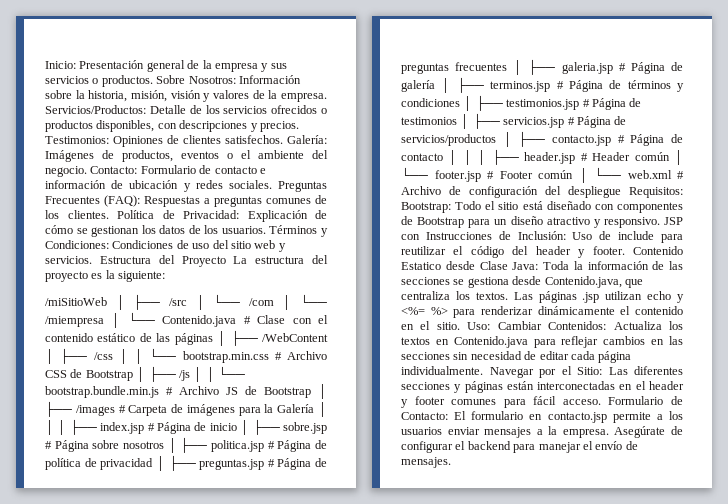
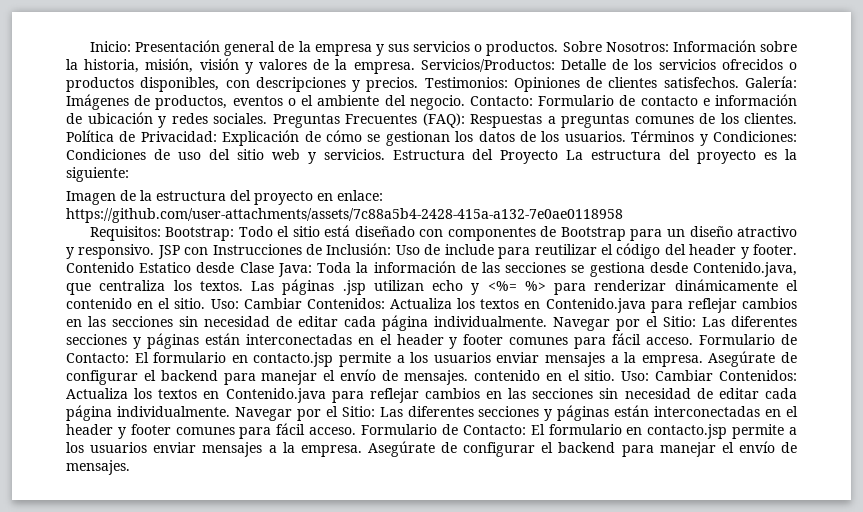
[45,294,327,310] [45,312,328,328] [45,330,328,346] [45,348,327,364] [45,366,245,382] [45,384,327,399] [45,401,327,417] [45,419,327,435] [45,437,327,453] [45,455,327,471] [401,59,683,75] [401,77,684,93] [401,95,642,111] [401,113,627,129] [401,131,683,147] [401,149,683,165] [401,167,684,183] [401,186,621,198] /miSitioWeb │ ├── /src │ └── /com │ └── /miempresa │ └── Contenido.java # Clase con el contenido estático de las páginas │ ├── /WebContent │ ├── /css │ │ └── bootstrap.min.css # Archivo CSS de Bootstrap │ ├── /js │ │ └── bootstrap.bundle.min.js # Archivo JS de Bootstrap │ ├── /images # Carpeta de imágenes para la Galería │ │ │ ├── index.jsp # Página de inicio │ ├── sobre.jsp # Página sobre nosotros │ ├── politica.jsp # Página de política de privacidad │ ├── preguntas.jsp # Página de preguntas frecuentes │ ├── galeria.jsp # Página de galería │ ├── terminos.jsp # Página de términos y condiciones │ ├── testimonios.jsp # Página de testimonios │ ├── servicios.jsp # Página de servicios/productos │ ├── contacto.jsp # Página de contacto │ │ │ ├── header.jsp # Header común │ └── footer.jsp # Footer común │ └── web.xml # Archivo de configuración del despliegue -> [66,190,383,205] [66,208,623,223] Imagen de la estructura del proyecto en enlace: https://github.com/user-attachments/assets/7c88a5b4-2428-415a-a132-7e0ae0118958 //
(451, 462) none -> [473,370,798,381] [66,388,797,403] [66,405,799,421] [66,423,798,439] [66,441,797,457] [66,460,130,475] contenido en el sitio. Uso: Cambiar Contenidos: Actualiza los textos en Contenido.java para reflejar cambios en las secciones sin necesidad de editar cada página individualmente. Navegar por el Sitio: Las diferentes secciones y páginas están interconectadas en el header y footer comunes para fácil acceso. Formulario de Contacto: El formulario en contacto.jsp permite a los usuarios enviar mensajes a la empresa. Asegúrate de configurar el backend para manejar el envío de mensajes.

